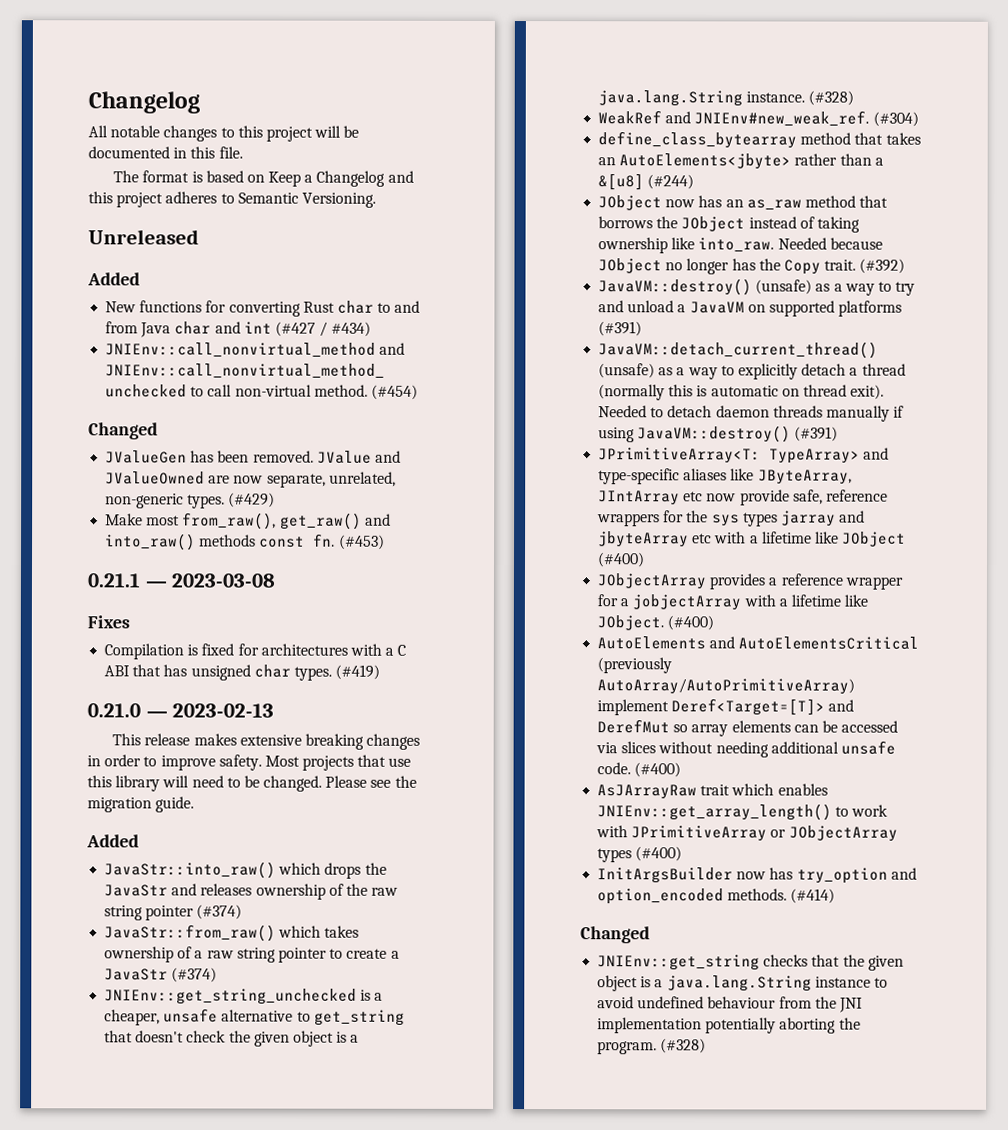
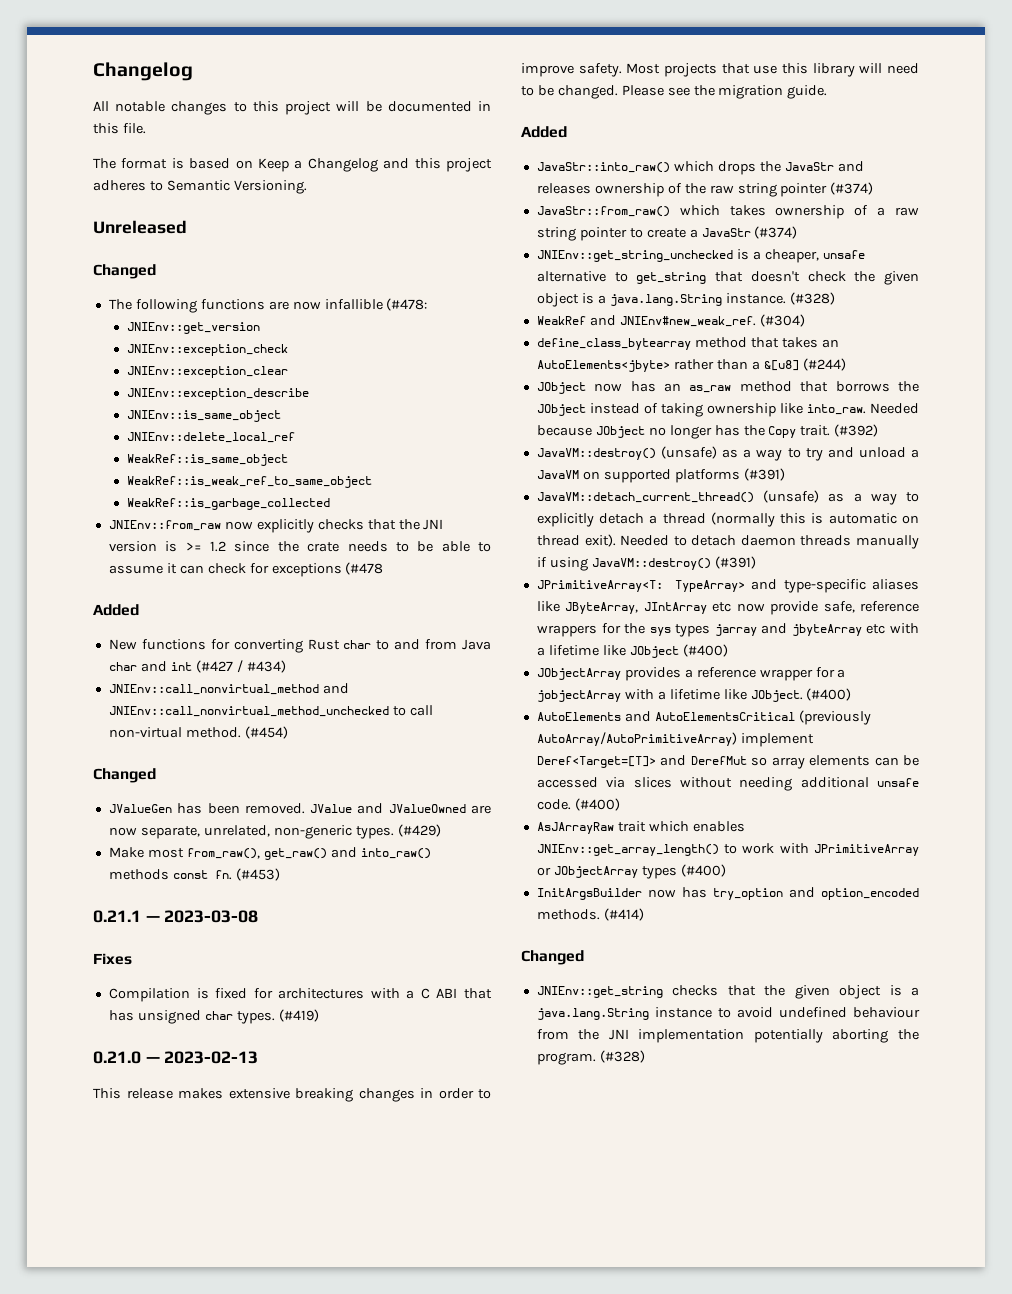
(199, 237) none -> [93,264,156,279] [108,298,428,313] [126,322,260,334] [126,344,288,356] [126,366,288,378] [126,388,309,400] [126,410,281,422] [126,432,295,443] [126,454,288,466] [126,476,372,488] [126,498,330,510] [108,519,444,533] [108,541,492,552] [108,562,384,577] // Changed // The following functions are now infallible (#478: // JNIEnv::get_version // JNIEnv::exception_check // JNIEnv::exception_clear // JNIEnv::exception_describe // JNIEnv::is_same_object // JNIEnv::delete_local_ref // WeakRef::is_same_object // WeakRef::is_weak_ref_to_same_object // WeakRef::is_garbage_collected // JNIEnv::from_raw now explicitly checks that the JNI version is >= 1.2 since the crate needs to be able to assume it can check for exceptions (#478

